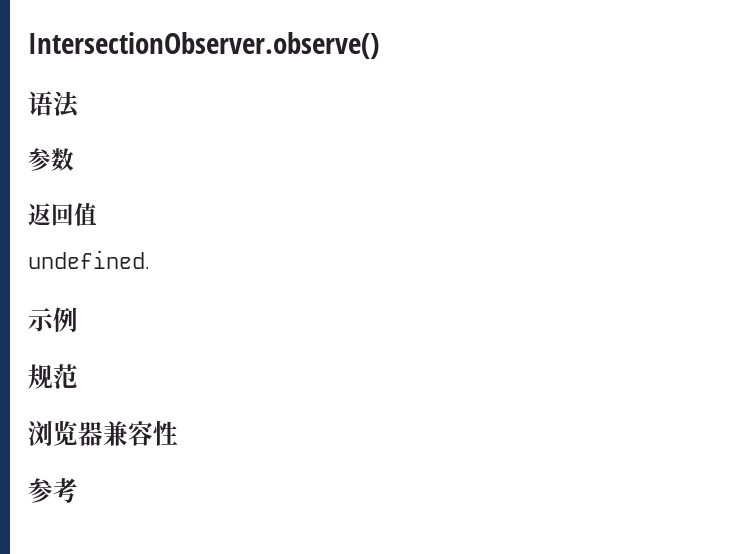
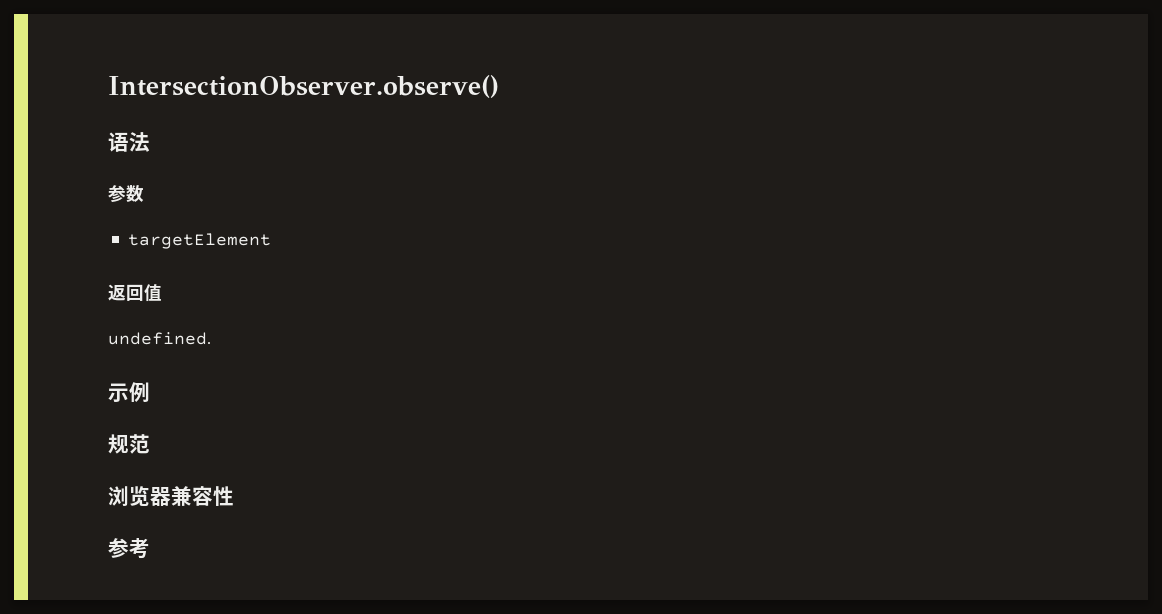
(74, 159) none -> [128,233,272,249] // targetElement

